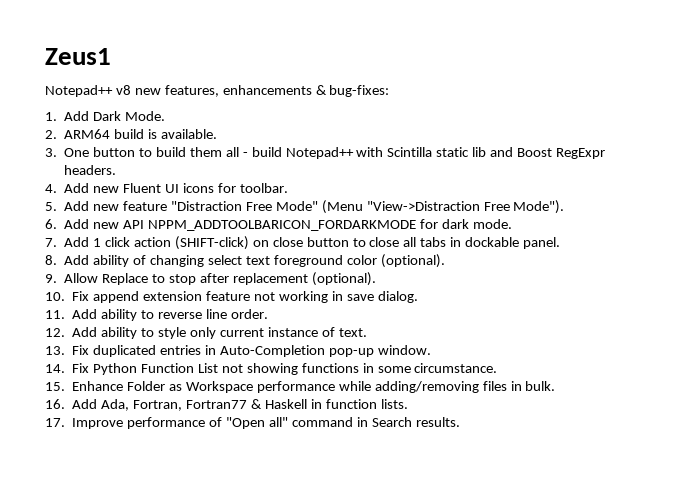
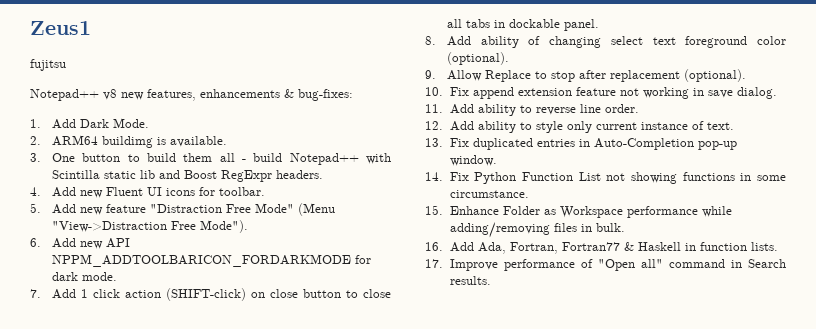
(111, 56) none -> [30,59,66,71] // fujitsu
[114,129,145,139] build -> [101,136,153,148] buildimg

